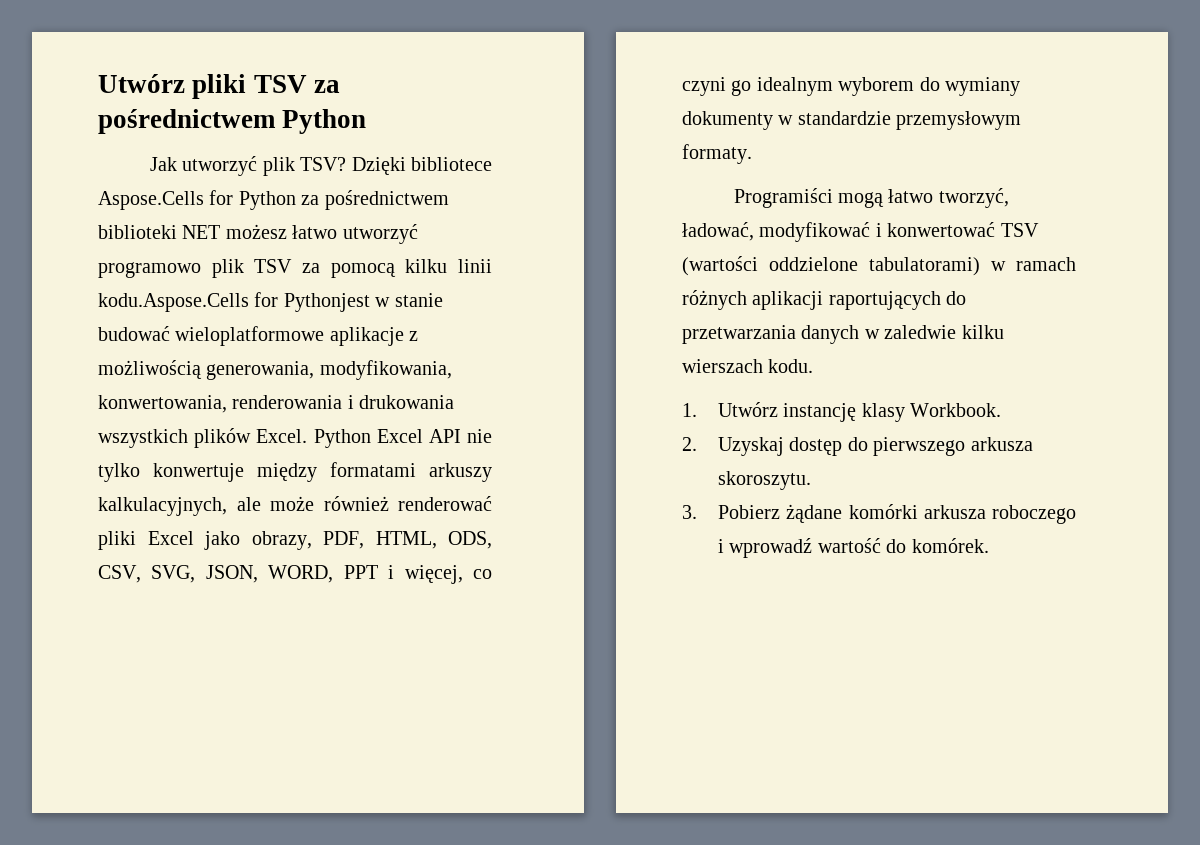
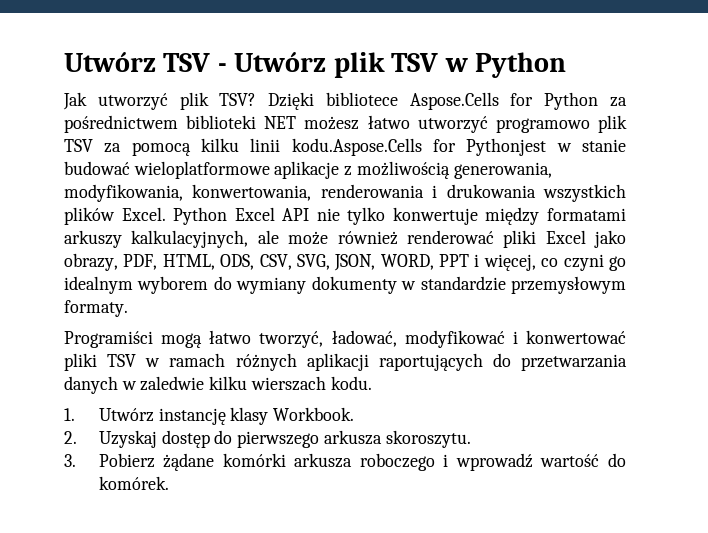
[98,74,340,99] [98,109,276,134] Utwórz pliki TSV za pośrednictwem -> [64,52,468,78] Utwórz TSV - Utwórz plik TSV w
[1000,223,1039,237] [682,256,980,276] TSV (wartości oddzielone tabulatorami) -> [64,353,137,371] pliki TSV

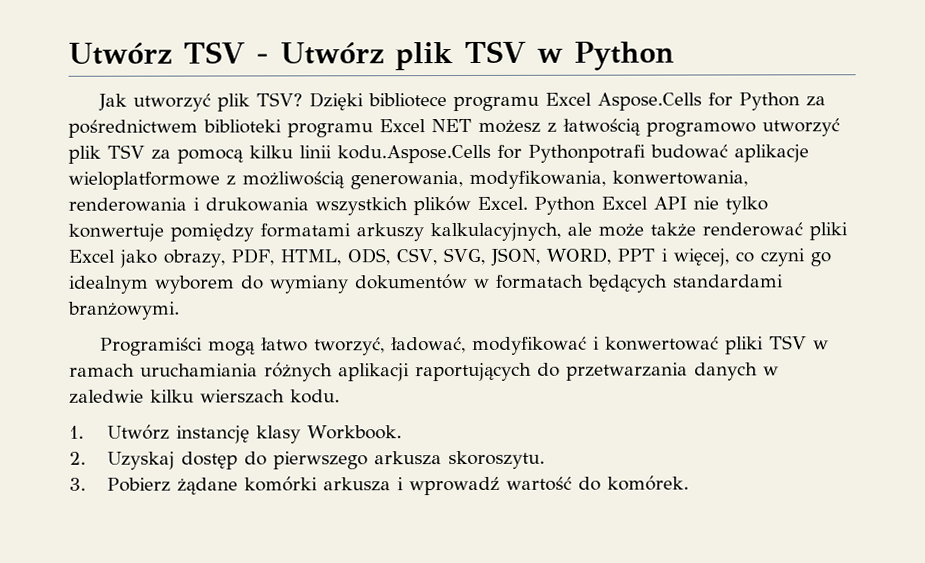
(398, 99) none -> [452,92,592,112] programu Excel
[264,115,590,133] NET możesz łatwo utworzyć programowo -> [287,118,840,138] programu Excel NET możesz z łatwością programowo utworzyć
[466,138,626,156] [64,161,340,179] Pythonjest w stanie budować wieloplatformowe aplikacje -> [528,144,809,163] [68,171,220,190] Pythonpotrafi budować aplikacje wieloplatformowe
[485,207,540,225] między -> [170,223,254,242] pomiędzy
[337,231,398,245] również -> [650,222,696,237] także
[311,276,627,294] [64,300,128,317] dokumenty w standardzie przemysłowym formaty. -> [354,273,784,293] [68,301,180,320] dokumentów w formatach będących standardami branżowymi.
(226, 360) none -> [140,363,258,377] uruchamiania
[359,453,435,471] roboczego -> (391, 484) none

